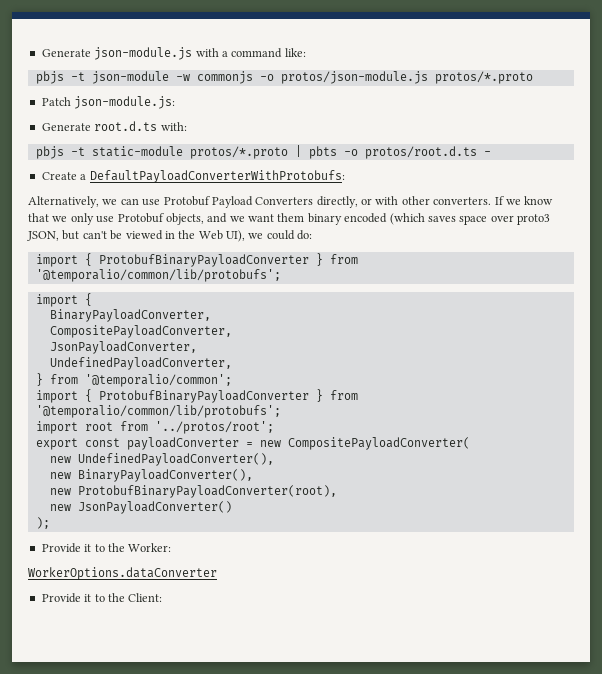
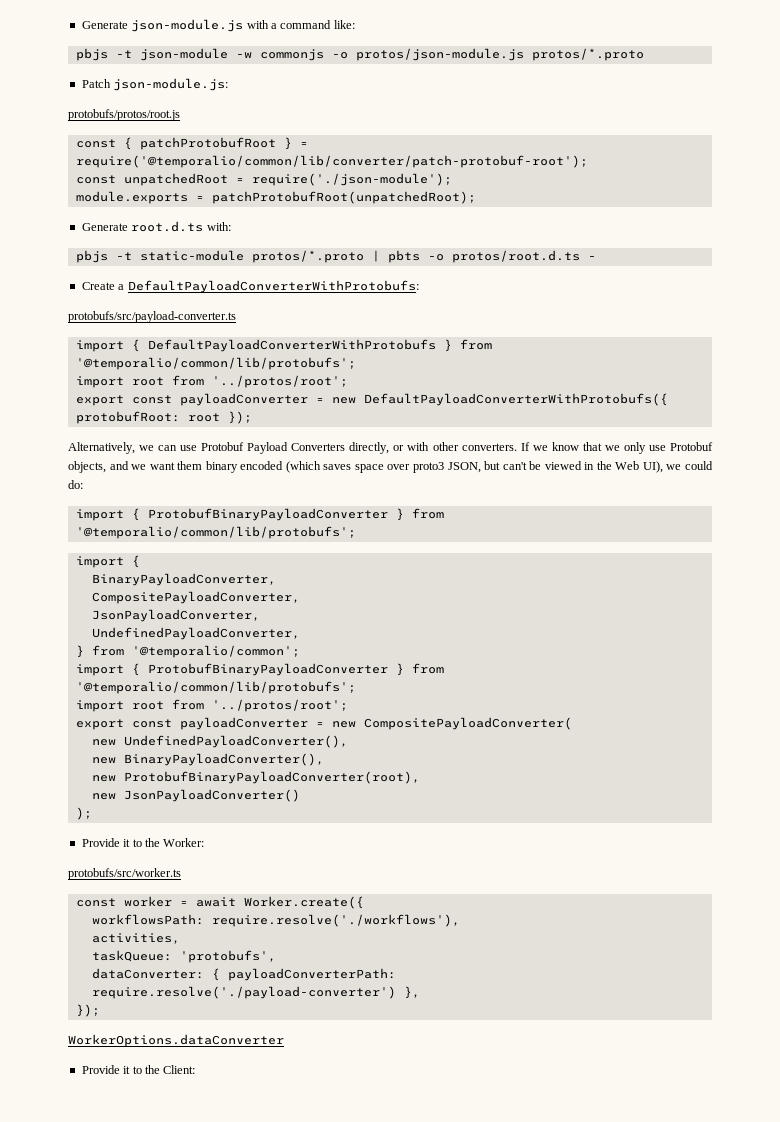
(176, 102) none -> [68,109,180,121] [75,137,308,150] [75,155,588,168] [75,173,452,186] [75,191,476,204] // protobufs/protos/root.js // const { patchProtobufRoot } = require('@temporalio/common/lib/converter/patch-protobuf-root'); // const unpatchedRoot = require('./json-module'); // module.exports = patchProtobufRoot(unpatchedRoot);
(345, 176) none -> [68,311,236,323] [75,339,492,352] [75,357,356,370] [75,375,348,388] [75,393,668,406] [75,411,252,424] // protobufs/src/payload-converter.ts // import { DefaultPayloadConverterWithProtobufs } from '@temporalio/common/lib/protobufs'; // import root from '../protos/root'; // export const payloadConverter = new DefaultPayloadConverterWithProtobufs({ protobufRoot: root });
(172, 547) none -> [68,868,181,880] [75,896,364,909] [91,914,460,927] [91,933,180,944] [91,950,276,963] [91,968,396,981] [91,986,420,999] [75,1004,100,1017] // protobufs/src/worker.ts // const worker = await Worker.create({ // workflowsPath: require.resolve('./workflows'), // activities, // taskQueue: 'protobufs', // dataConverter: { payloadConverterPath: require.resolve('./payload-converter') }, // });

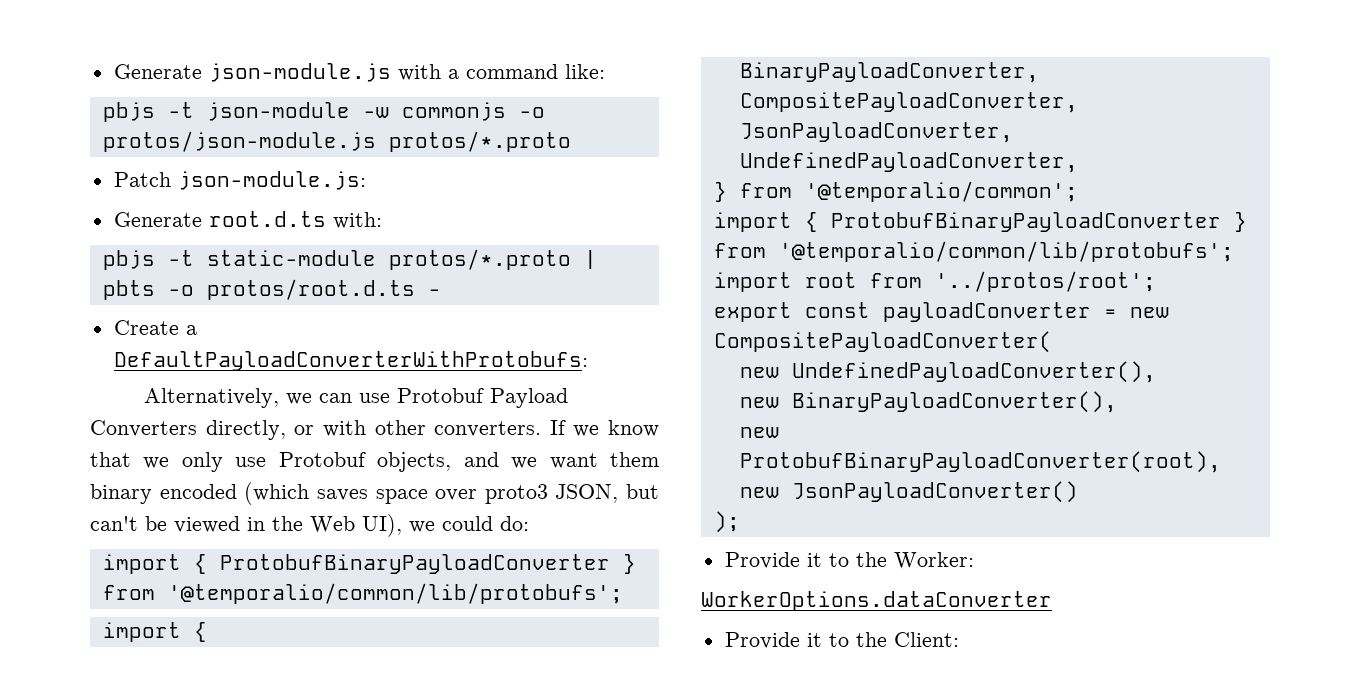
[68,109,180,121] [75,137,308,150] [75,155,588,168] [75,173,452,186] [75,191,476,204] // protobufs/protos/root.js // const { patchProtobufRoot } = require('@temporalio/common/lib/converter/patch-protobuf-root'); // const unpatchedRoot = require('./json-module'); // module.exports = patchProtobufRoot(unpatchedRoot); -> (366, 180) none
[68,311,236,323] [75,339,492,352] [75,357,356,370] [75,375,348,388] [75,393,668,406] [75,411,252,424] // protobufs/src/payload-converter.ts // import { DefaultPayloadConverterWithProtobufs } from '@temporalio/common/lib/protobufs'; // import root from '../protos/root'; // export const payloadConverter = new DefaultPayloadConverterWithProtobufs({ protobufRoot: root }); -> (588, 361) none
[68,868,181,880] [75,896,364,909] [91,914,460,927] [91,933,180,944] [91,950,276,963] [91,968,396,981] [91,986,420,999] [75,1004,100,1017] // protobufs/src/worker.ts // const worker = await Worker.create({ // workflowsPath: require.resolve('./workflows'), // activities, // taskQueue: 'protobufs', // dataConverter: { payloadConverterPath: require.resolve('./payload-converter') }, // }); -> (974, 560) none

